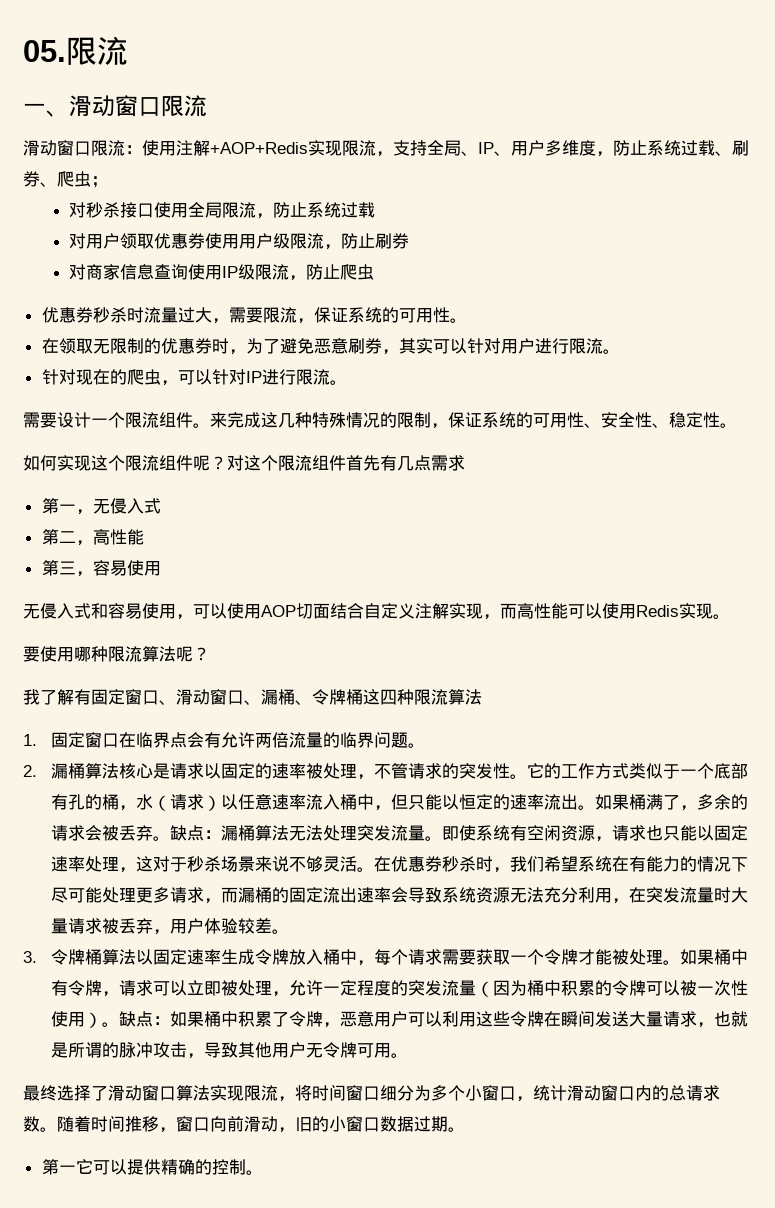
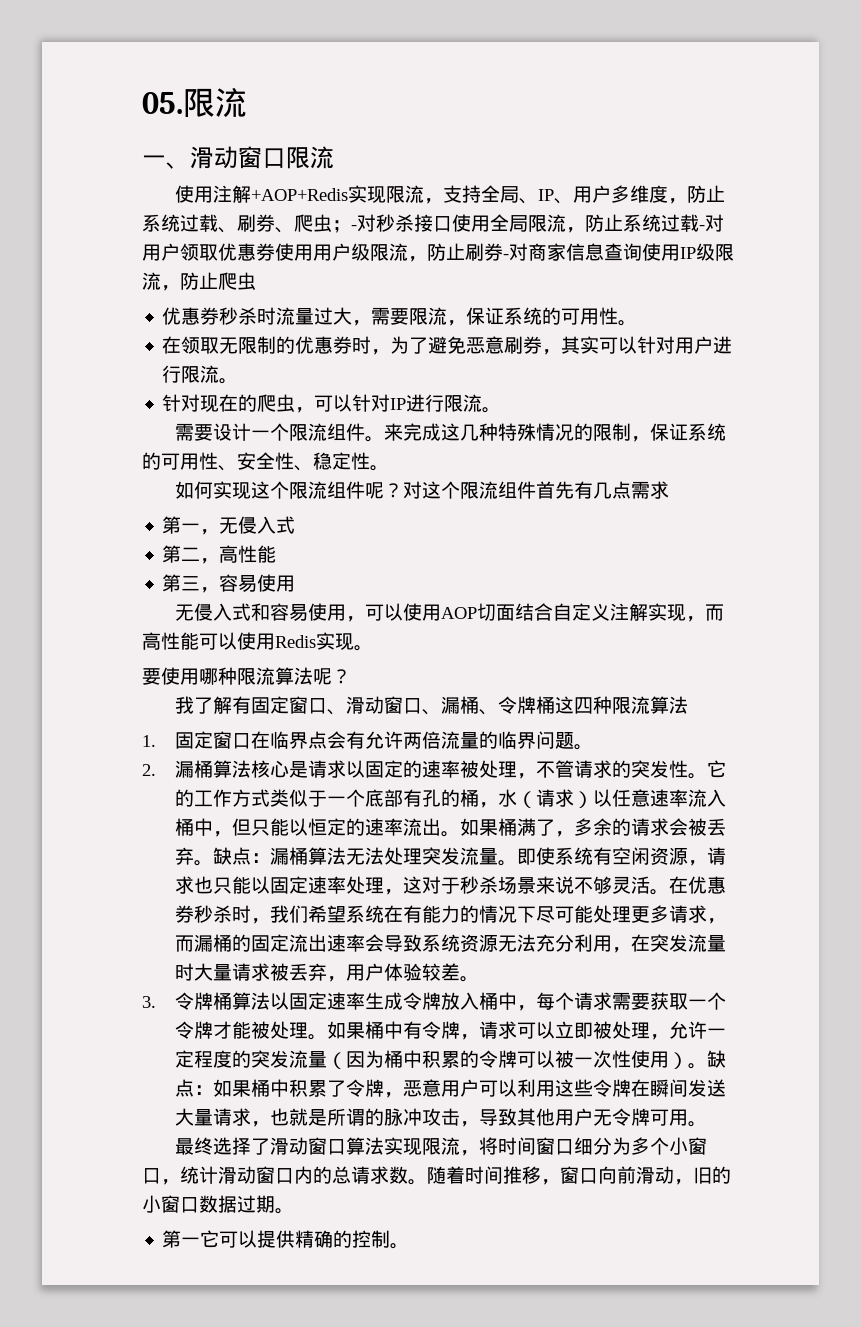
[23,140,142,156] 滑动窗口限流： -> (334, 157) none
(108, 182) // -> [351,225,357,230] -
(376, 210) // -> [699,225,705,230] -
(410, 241) // -> [503,254,509,259] -

